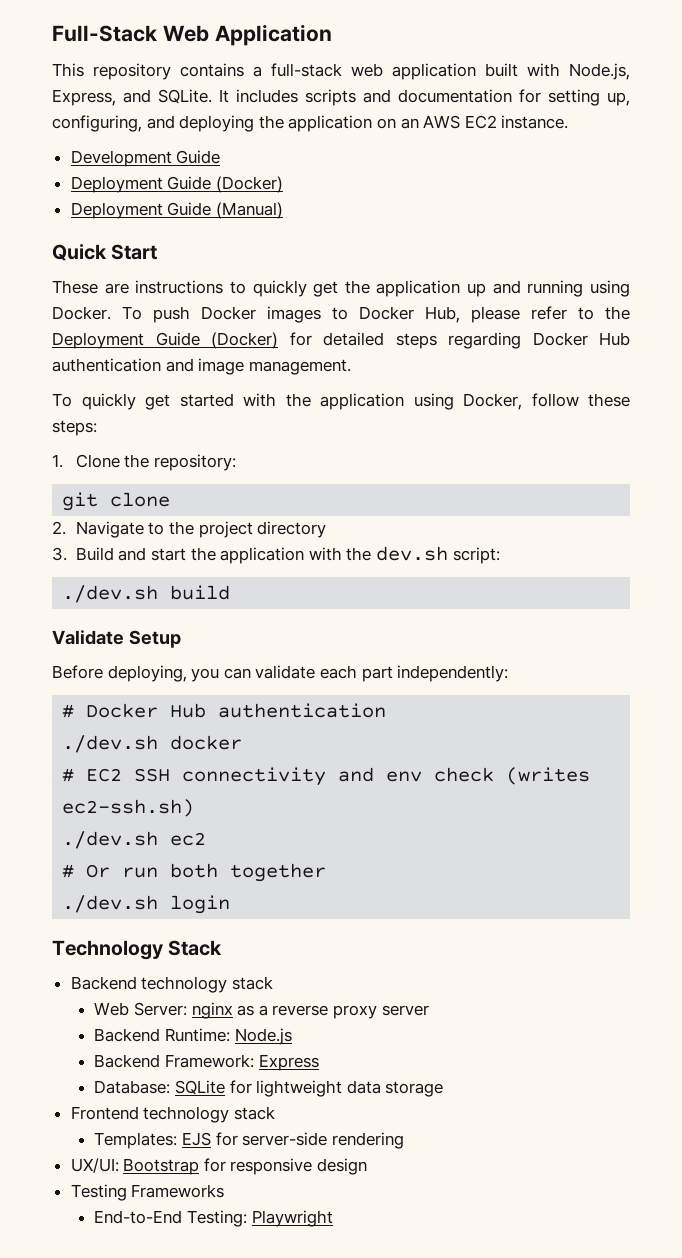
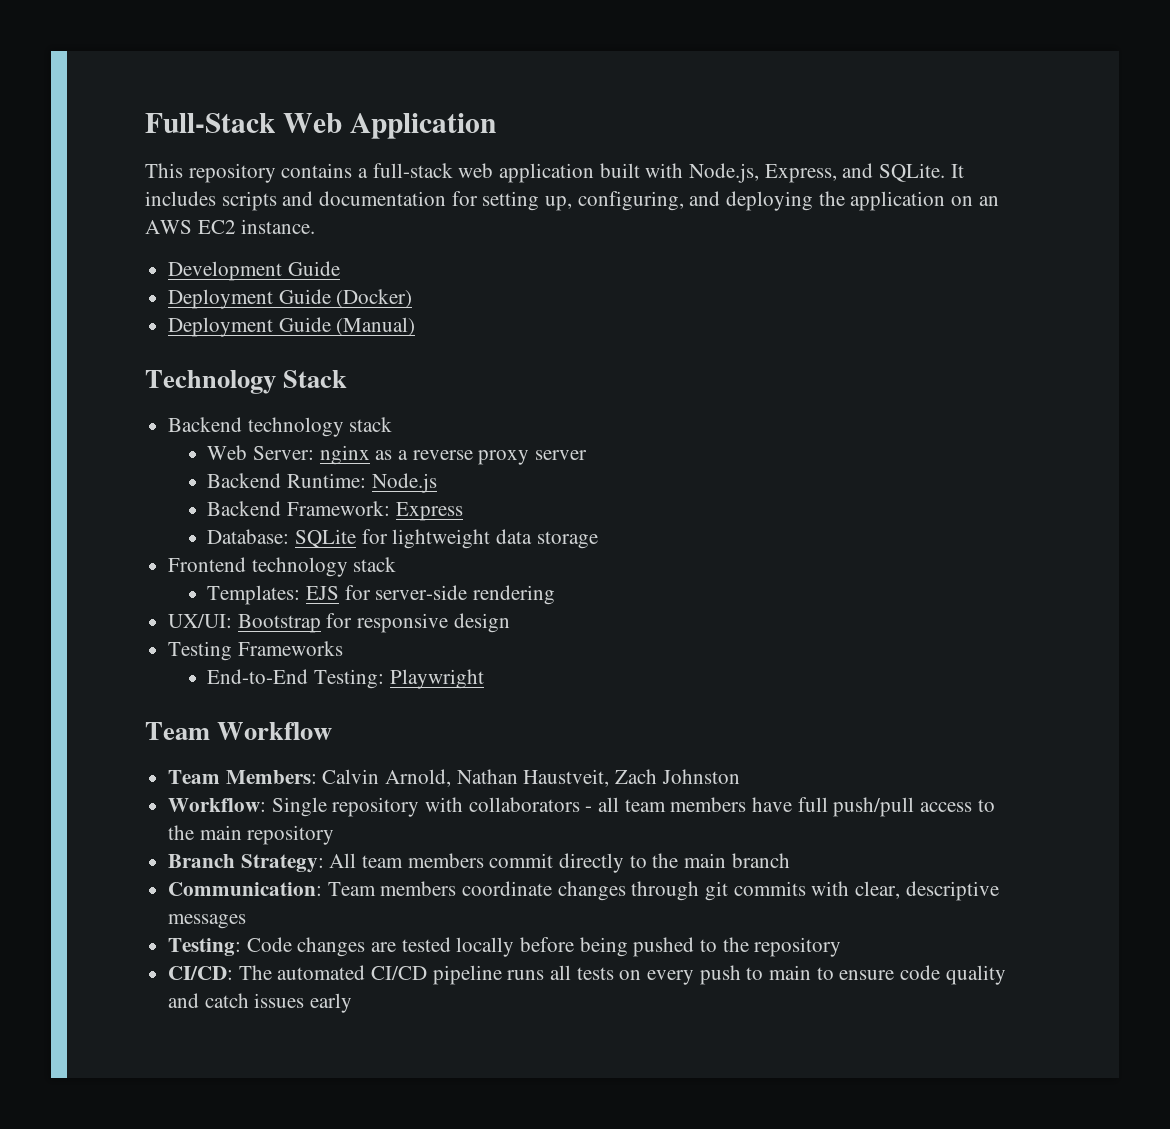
[52,244,158,261] [52,280,630,297] [52,306,630,323] [52,332,630,349] [52,358,351,375] [52,393,630,410] [52,420,97,436] [52,454,236,471] [62,492,171,511] [52,521,327,538] [52,546,500,564] [62,585,231,603] [52,630,181,648] [52,665,509,682] [62,703,387,718] [62,735,243,753] [62,767,591,786] [62,799,195,817] [62,831,207,849] [62,863,327,882] [62,895,231,914] // Quick Start // These are instructions to quickly get the application up and running using Docker. To push Docker images to Docker Hub, please refer to the Deployment Guide (Docker) for detailed steps regarding Docker Hub authentication and image management. // To quickly get started with the application using Docker, follow these steps: // 1. Clone the repository: // git clone // 2. Navigate to the project directory // 3. Build and start the application with the dev.sh script: // ./dev.sh build // Validate Setup // Before deploying, you can validate each part independently: // # Docker Hub authentication // ./dev.sh docker // # EC2 SSH connectivity and env check (writes ec2-ssh.sh) // ./dev.sh ec2 // # Or run both together // ./dev.sh login -> (416, 326) none
(333, 1218) none -> [145,722,333,740] [168,769,740,787] [168,797,995,817] [168,825,335,845] [168,853,790,873] [168,881,999,901] [168,914,247,929] [168,937,842,957] [168,965,1006,985] [168,993,353,1013] // Team Workflow // Team Members: Calvin Arnold, Nathan Haustveit, Zach Johnston // Workflow: Single repository with collaborators - all team members have full push/pull access to the main repository // Branch Strategy: All team members commit directly to the main branch // Communication: Team members coordinate changes through git commits with clear, descriptive messages // Testing: Code changes are tested locally before being pushed to the repository // CI/CD: The automated CI/CD pipeline runs all tests on every push to main to ensure code quality and catch issues early

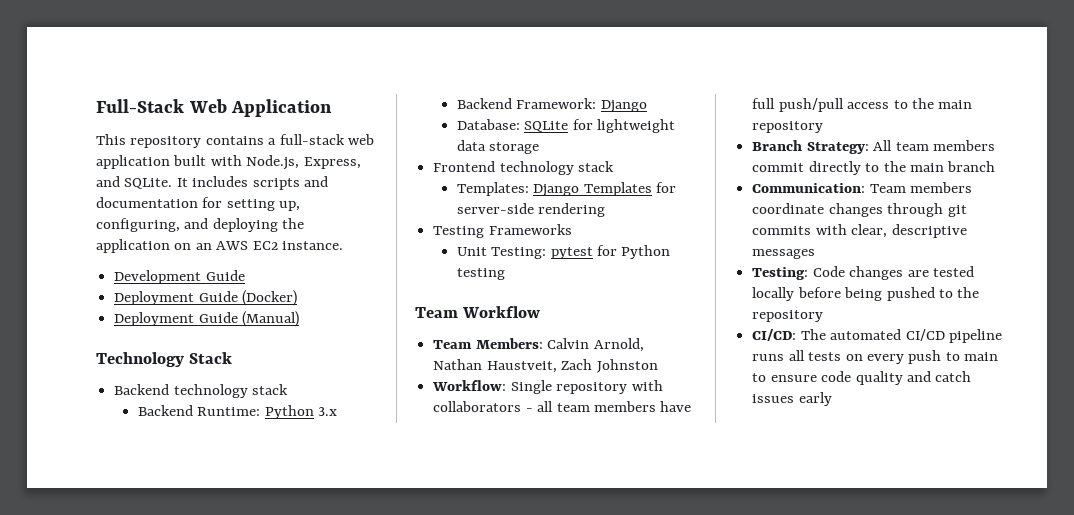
[207,445,588,465] // Web Server: nginx as a reverse proxy server -> (289, 389) none
[371,473,437,493] Node.js -> [264,405,338,419] Python 3.x
[395,502,463,521] Express -> [600,100,647,113] Django
[306,586,340,600] EJS -> [533,182,652,197] Django Templates
[168,613,510,633] [168,641,343,661] [207,669,484,689] UX/UI: Bootstrap for responsive design // Testing Frameworks // End-to-End Testing: Playwright -> [433,224,572,238] [456,245,671,259] [456,268,505,280] Testing Frameworks // Unit Testing: pytest for Python testing

